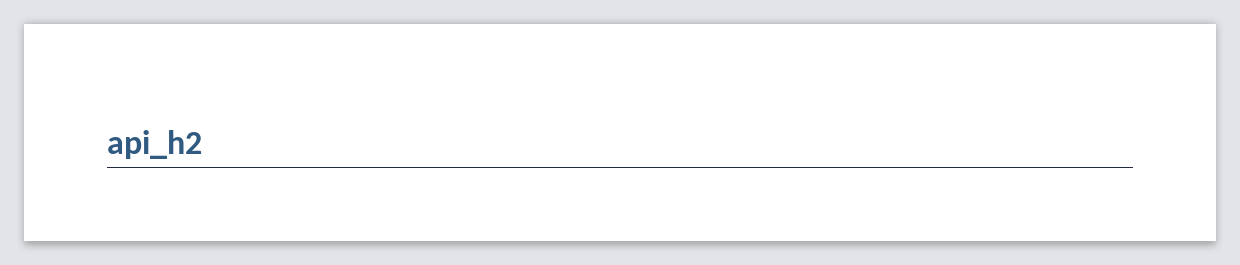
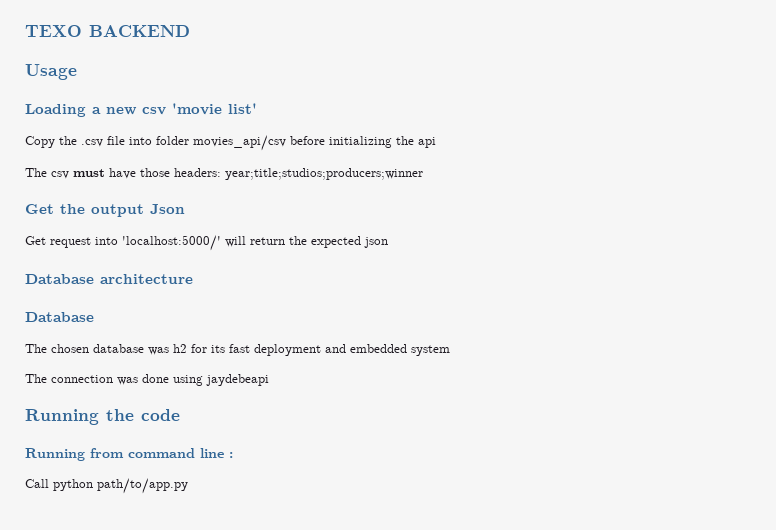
[107,130,202,159] api_h2 -> [25,25,190,37] [25,64,77,80] [25,103,257,117] [25,135,436,151] [25,168,423,180] [25,204,185,217] [25,235,388,251] [25,274,193,284] [25,312,94,322] [25,344,450,356] [25,374,269,386] [25,409,180,425] [25,448,233,461] [25,478,188,494] TEXO BACKEND // Usage // Loading a new csv 'movie list' // Copy the .csv file into folder movies_api/csv before initializing the api // The csv must have those headers: year;title;studios;producers;winner // Get the output Json // Get request into 'localhost:5000/' will return the expected json // Database architecture // Database // The chosen database was h2 for its fast deployment and embedded system // The connection was done using jaydebeapi // Running the code // Running from command line : // Call python path/to/app.py

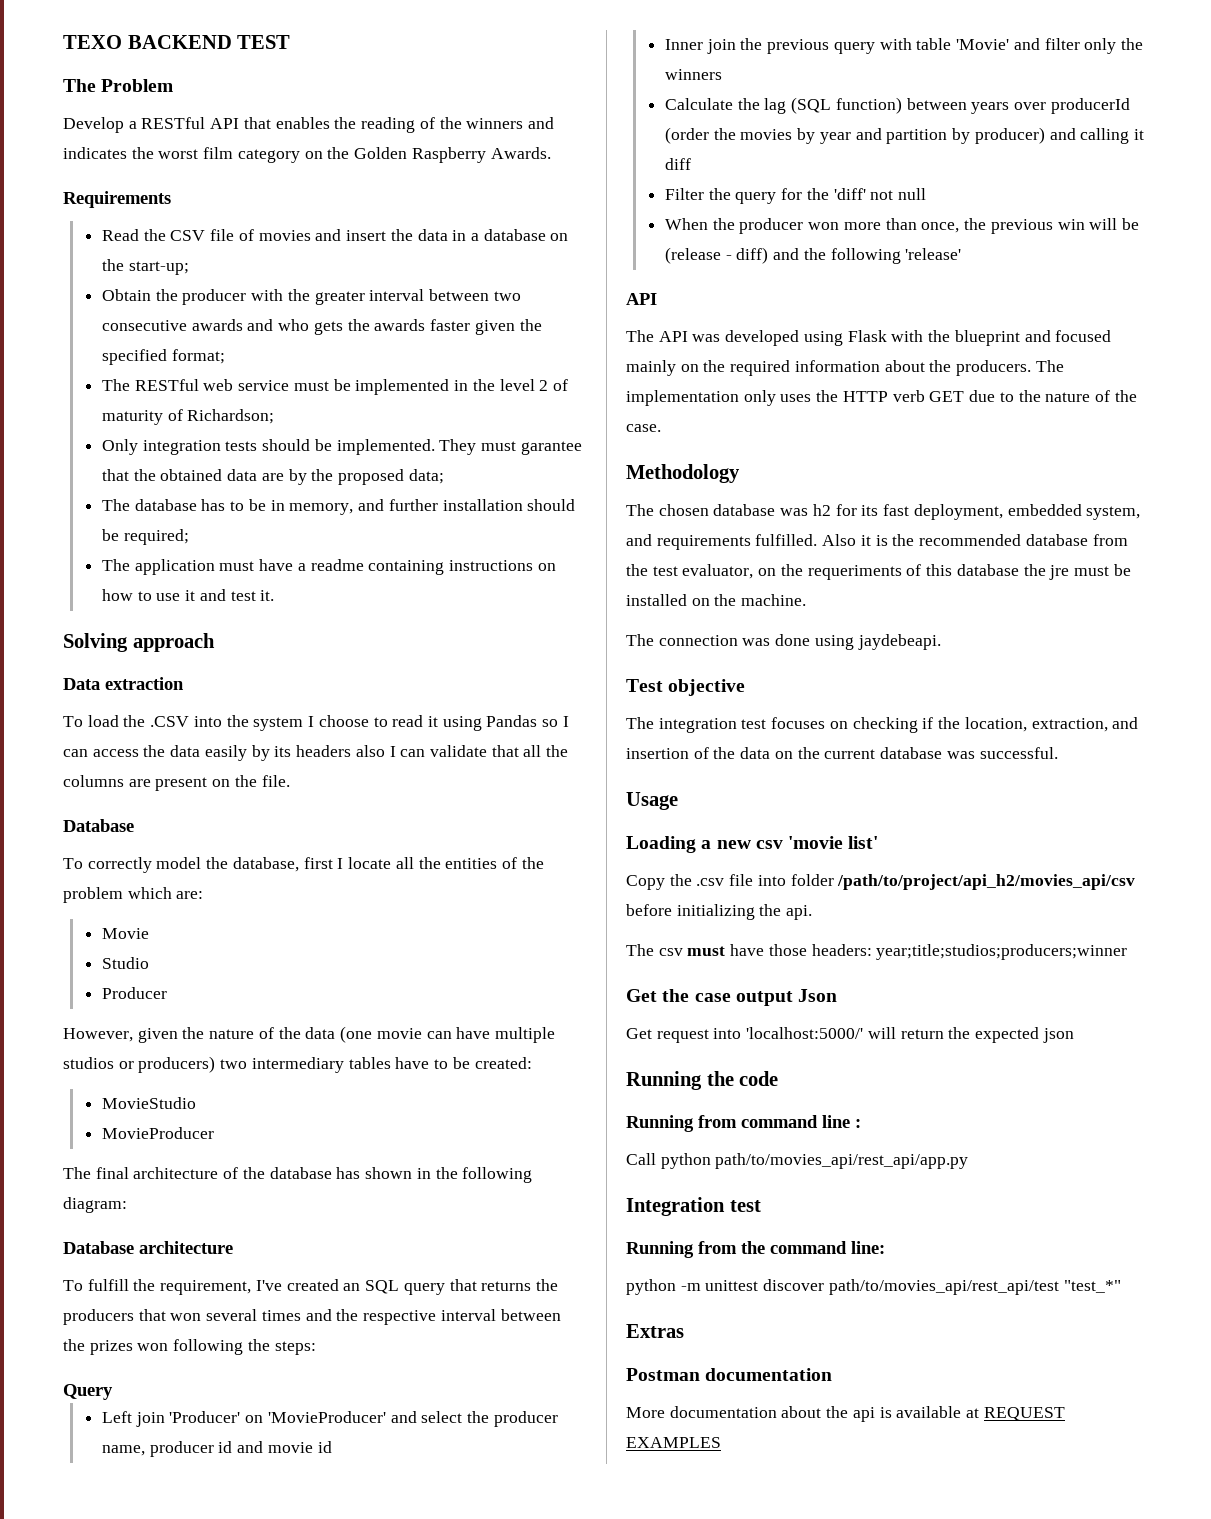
(190, 31) none -> [237,35,291,49] [63,79,174,92] [63,117,554,133] [63,147,551,163] [63,191,171,208] [101,229,569,241] [101,259,189,275] [101,289,521,305] [101,319,542,335] [101,349,225,365] [101,379,568,395] [101,409,275,425] [101,439,582,455] [101,469,444,485] [101,499,576,515] [101,529,189,545] [101,559,556,575] [101,589,275,601] [63,633,215,652] [63,677,184,690] [63,715,569,731] [63,745,569,761] [63,775,290,791] [63,819,134,832] [63,857,544,873] [63,887,204,903] [101,928,149,939] [101,957,149,969] [101,987,167,999] [63,1026,555,1043] [63,1056,532,1073] [101,1097,196,1109] [101,1127,214,1139] [63,1167,533,1183] [63,1197,127,1213] [63,1241,233,1254] [63,1279,558,1295] [63,1309,561,1325] [63,1339,316,1355] [63,1384,113,1400] [101,1411,558,1427] [101,1441,332,1457] [664,38,1143,54] [664,69,722,80] [664,97,1130,114] [664,127,1144,144] [664,158,691,170] [664,188,927,204] [664,218,1139,234] [664,247,962,264] [626,293,657,305] [626,330,1112,346] [626,360,1064,376] [626,390,1137,406] [626,424,661,432] [626,464,740,483] [626,504,1141,520] [626,534,1128,550] [626,564,1131,580] [626,594,807,606] [626,634,941,650] [626,679,746,696] [626,717,1139,733] [626,747,1058,759] TEST // The Problem // Develop a RESTful API that enables the reading of the winners and indicates the worst film category on the Golden Raspberry Awards. // Requirements // Read the CSV file of movies and insert the data in a database on the start-up; // Obtain the producer with the greater interval between two consecutive awards and who gets the awards faster given the specified format; // The RESTful web service must be implemented in the level 2 of maturity of Richardson; // Only integration tests should be implemented. They must garantee that the obtained data are by the proposed data; // The database has to be in memory, and further installation should be required; // The application must have a readme containing instructions on how to use it and test it. // Solving approach // Data extraction // To load the .CSV into the system I choose to read it using Pandas so I can access the data easily by its headers also I can validate that all the columns are present on the file. // Database // To correctly model the database, first I locate all the entities of the problem which are: // Movie // Studio // Producer // However, given the nature of the data (one movie can have multiple studios or producers) two intermediary tables have to be created: // MovieStudio // MovieProducer // The final architecture of the database has shown in the following diagram: // Database architecture // To fulfill the requirement, I've created an SQL query that returns the producers that won several times and the respective interval between the prizes won following the steps: // Query // Left join 'Producer' on 'MovieProducer' and select the producer name, producer id and movie id // Inner join the previous query with table 'Movie' and filter only the winners // Calculate the lag (SQL function) between years over producerId (order the movies by year and partition by producer) and calling it diff // Filter the query for the 'diff' not null // When the producer won more than once, the previous win will be (release - diff) and the following 'release' // API // The API was developed using Flask with the blueprint and focused mainly on the required information about the producers. The implementation only uses the HTTP verb GET due to the nature of the case. // Methodology // The chosen database was h2 for its fast deployment, embedded system, and requirements fulfilled. Also it is the recommended database from the test evaluator, on the requeriments of this database the jre must be installed on the machine. // The connection was done using jaydebeapi. // Test objective // The integration test focuses on checking if the location, extraction, and insertion of the data on the current database was successful.
[193,135,286,151] movies_api/csv -> [837,874,1136,890] /path/to/project/api_h2/movies_api/csv
[418,137,436,148] api -> [786,905,813,920] api.
(85, 209) none -> [694,993,731,1002] case
[25,274,193,284] [25,312,94,322] [25,344,450,356] [25,374,269,386] // Database architecture // Database // The chosen database was h2 for its fast deployment and embedded system // The connection was done using jaydebeapi -> (1074, 1035) none
[97,478,188,494] path/to/app.py -> [715,1153,969,1169] [626,1197,761,1216] [626,1241,885,1258] [626,1279,1121,1295] [626,1324,684,1338] [626,1368,833,1381] [626,1406,1065,1422] [626,1437,721,1448] path/to/movies_api/rest_api/app.py // Integration test // Running from the command line: // python -m unittest discover path/to/movies_api/rest_api/test "test_*" // Extras // Postman documentation // More documentation about the api is available at REQUEST EXAMPLES

